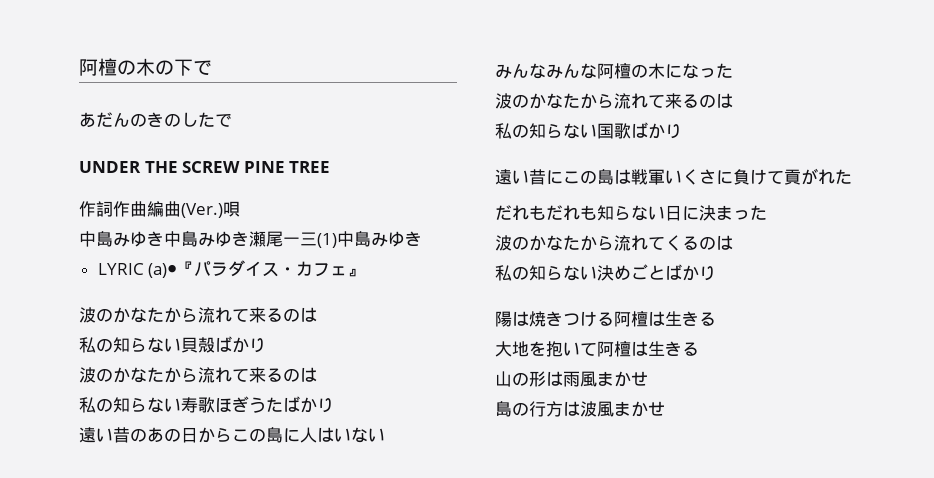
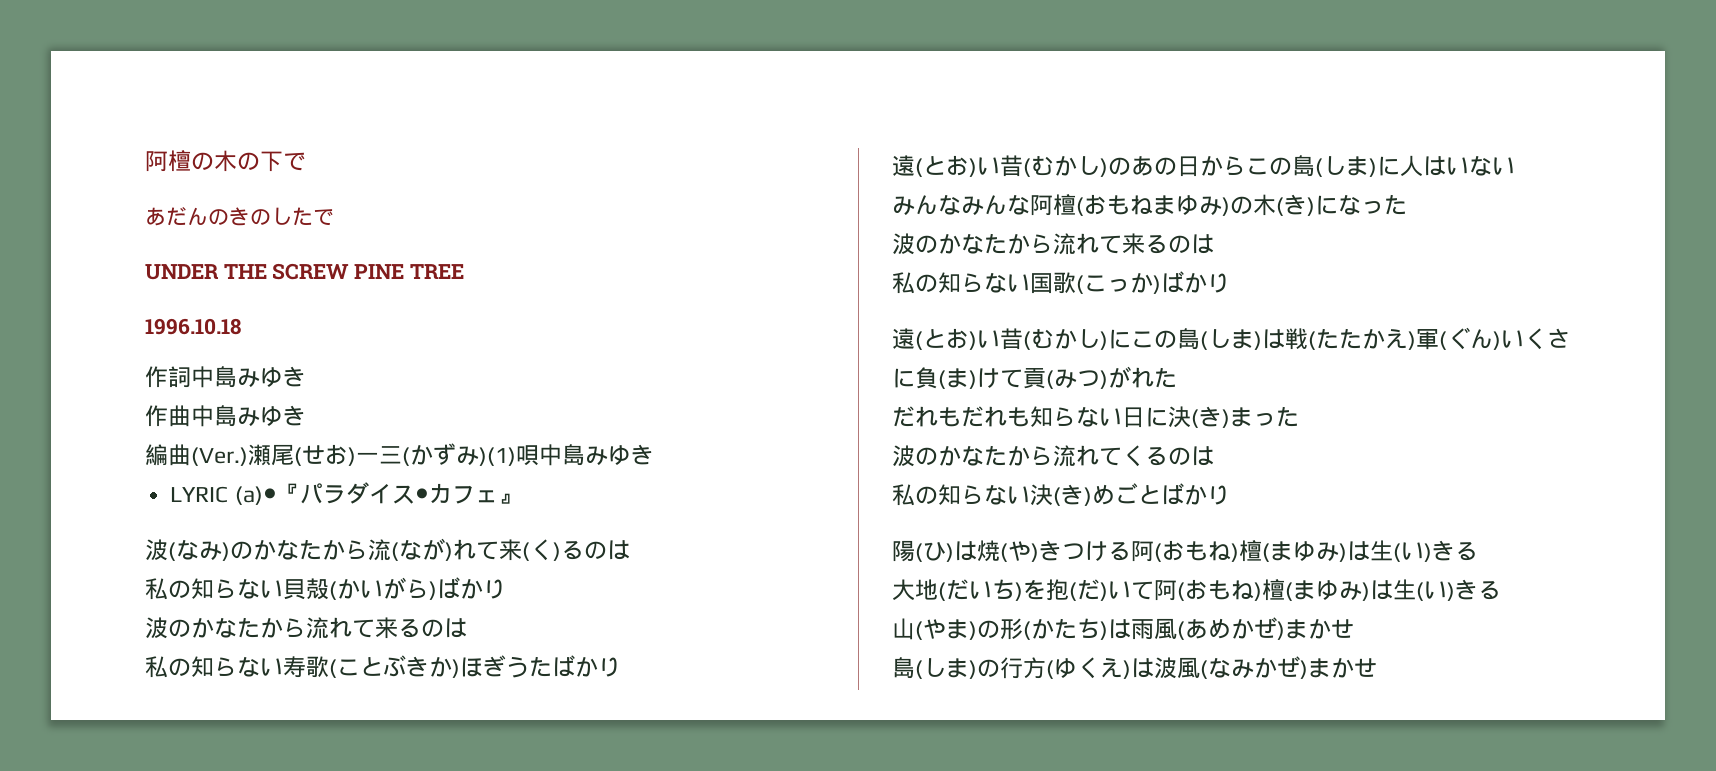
(331, 167) none -> [145,318,241,335] // 1996.10.18
[113,201,240,218] [79,231,337,248] 作曲編曲(Ver.)唄 // 中島みゆき中島みゆき瀬尾一三(1) -> [191,366,306,388] [145,405,306,427] [145,443,539,466] 中島みゆき // 作曲中島みゆき // 編曲(Ver.)瀬尾(せお)一三(かずみ)(1)唄
[279,267,297,275] ・ -> [414,488,429,502] ●
[96,307,266,323] のかなたから流れて来 -> [168,538,561,561] (なみ)のかなたから流(なが)れて来(く)
(215, 345) none -> [329,577,437,600] (かいがら)
(215, 405) none -> [329,655,460,678] (ことぶきか)
[96,427,130,443] い昔 -> [915,155,1108,177] (とお)い昔(むかし)
(283, 435) none -> [1315,156,1377,177] (しま)
[631,63,665,79] の木 -> [1076,194,1315,216] (おもねまゆみ)の木(き)
[631,122,682,139] [495,169,801,185] ばかり // 遠い昔にこの島は戦軍いくさに負けて貢 -> [1076,271,1230,294] [892,327,1570,350] [892,367,1108,389] (こっか)ばかり // 遠(とお)い昔(むかし)にこの島(しま)は戦(たたかえ)軍(ぐん)いくさに負(ま)けて貢(みつ)
(716, 213) none -> [1191,406,1230,428] (き)
(614, 273) none -> [1053,484,1092,506] (き)
[512,310,716,327] [495,340,699,357] [495,371,648,387] [495,401,614,417] は焼きつける阿檀は生きる // 大地を抱いて阿檀は生きる // 山の形は雨風まかせ // 島の行方は波風 -> [915,540,1478,562] [892,579,1501,601] [892,617,1354,640] [892,656,1308,679] (ひ)は焼(や)きつける阿(おもね)檀(まゆみ)は生(い)きる // 大地(だいち)を抱(だ)いて阿(おもね)檀(まゆみ)は生(い)きる // 山(やま)の形(かたち)は雨風(あめかぜ)まかせ // 島(しま)の行方(ゆくえ)は波風(なみかぜ)

